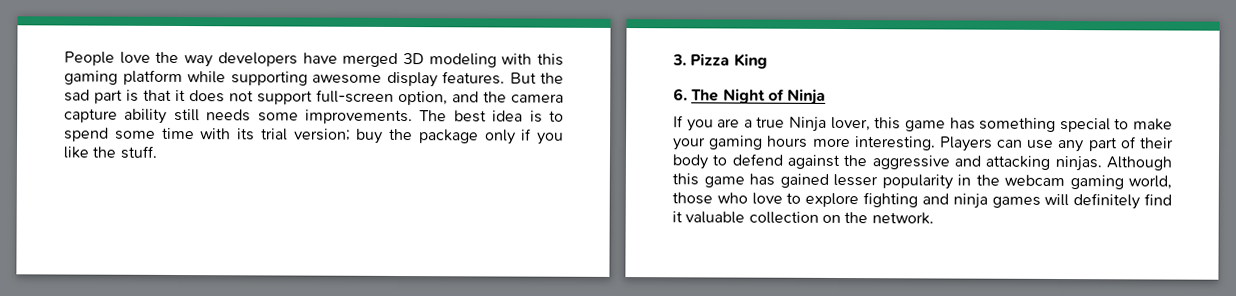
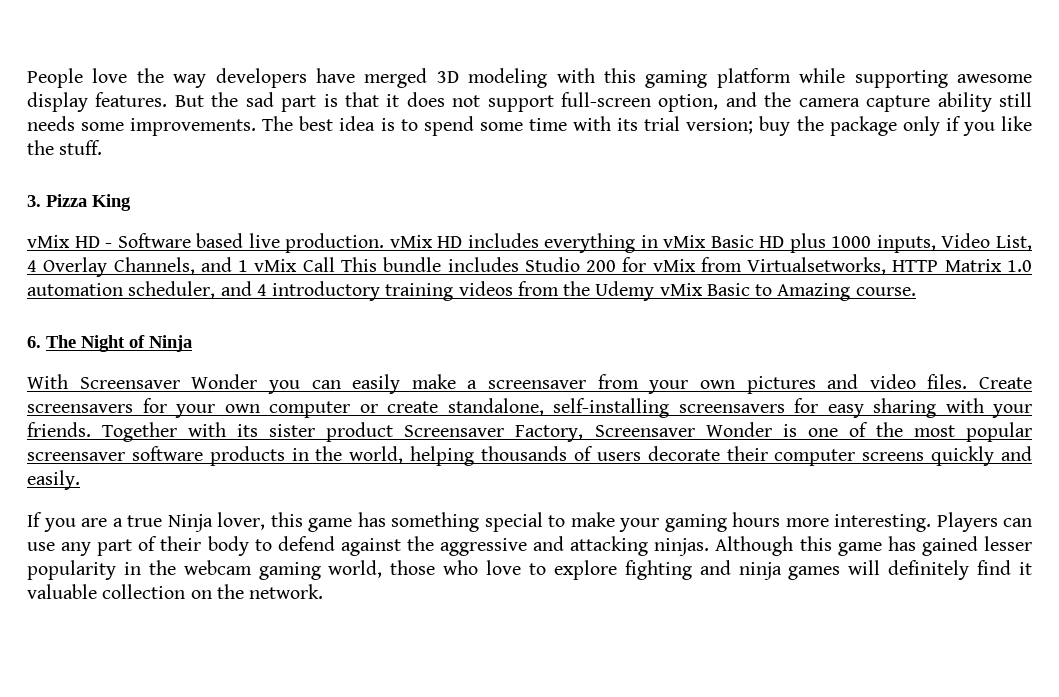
(768, 61) none -> [27,233,1032,253] [27,257,1033,277] [27,281,916,301] // vMix HD - Software based live production. vMix HD includes everything in vMix Basic HD plus 1000 inputs, Video List, 4 Overlay Channels, and 1 vMix Call This bundle includes Studio 200 for vMix from Virtualsetworks, HTTP Matrix 1.0 automation scheduler, and 4 introductory training videos from the Udemy vMix Basic to Amazing course.
(827, 96) none -> [27,374,1032,394] [27,398,1032,418] [27,422,1033,442] [27,446,1032,466] [27,470,80,490] // With Screensaver Wonder you can easily make a screensaver from your own pictures and video files. Create screensavers for your own computer or create standalone, self-installing screensavers for easy sharing with your friends. Together with its sister product Screensaver Factory, Screensaver Wonder is one of the most popular screensaver software products in the world, helping thousands of users decorate their computer screens quickly and easily.

